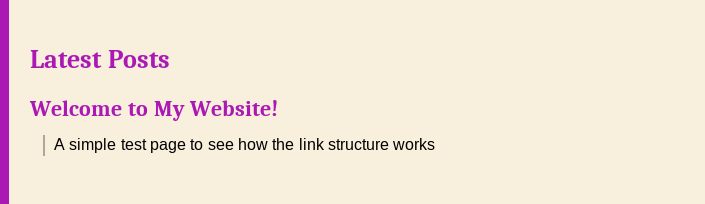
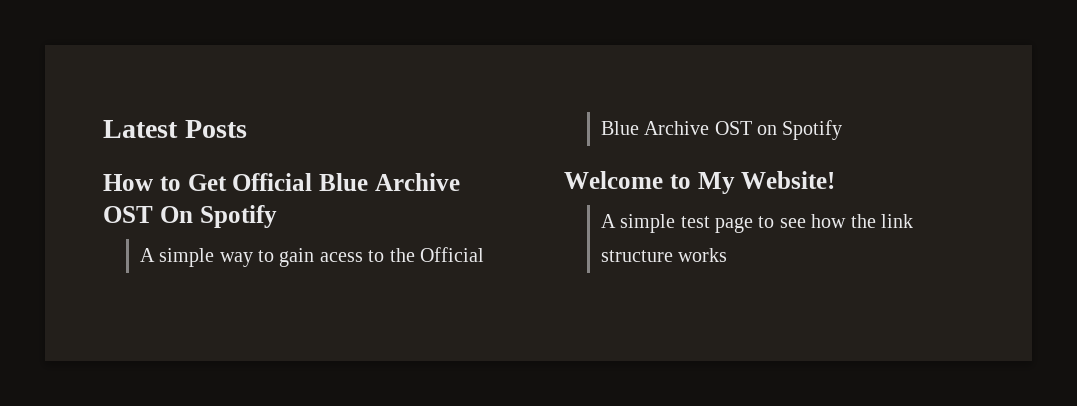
(170, 59) none -> [103,173,460,191] [103,205,277,228] [139,247,484,267] [600,120,843,140] // How to Get Official Blue Archive OST On Spotify // A simple way to gain acess to the Official Blue Archive OST on Spotify

